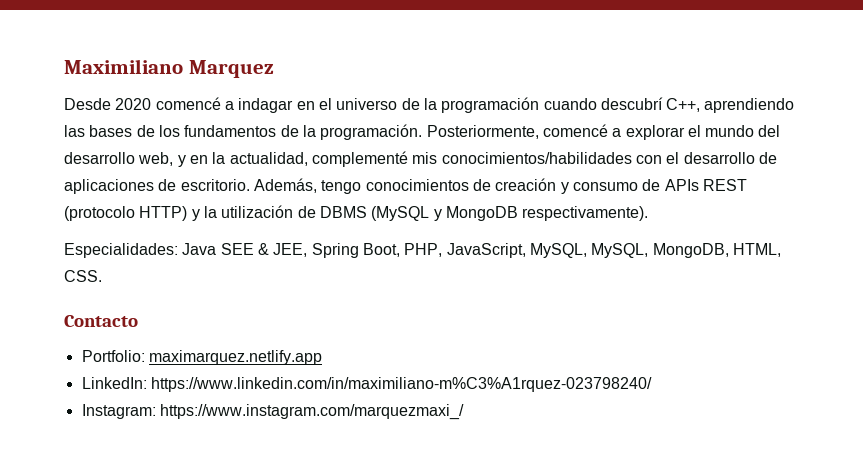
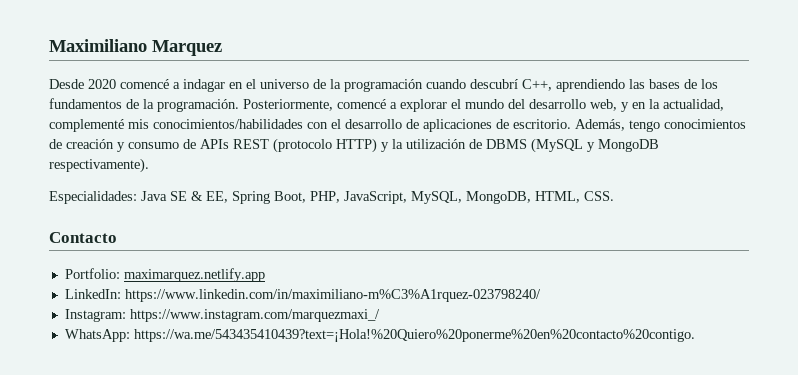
[220,243,308,257] SEE & JEE, -> [170,191,228,203] SE & EE,
[591,243,649,258] MySQL, -> (462, 197) none
(464, 412) none -> [64,329,695,342] // WhatsApp: https://wa.me/543435410439?text=¡Hola!%20Quiero%20ponerme%20en%20contacto%20contigo.

